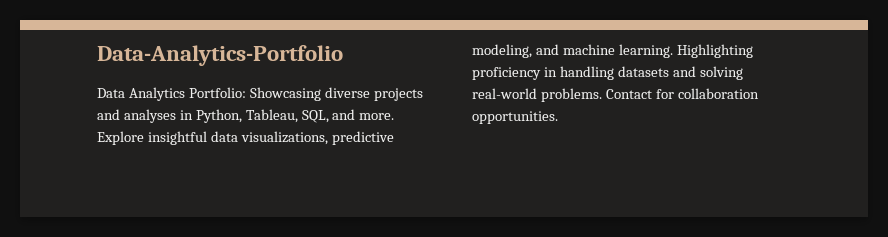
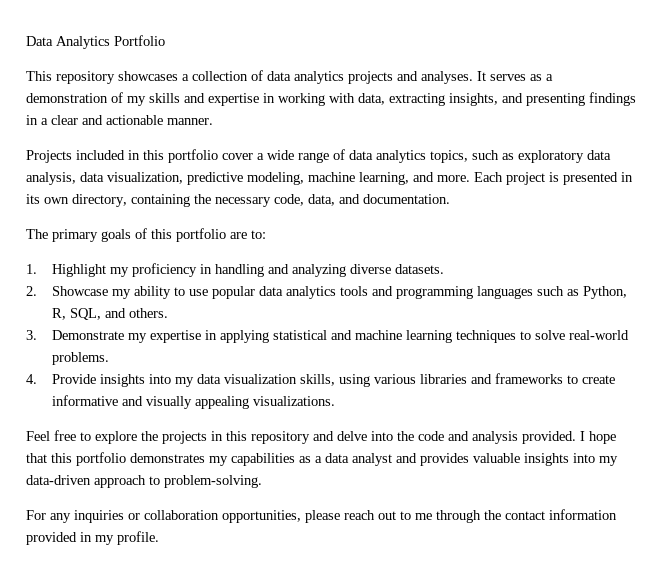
[97,45,343,66] Data-Analytics-Portfolio // -> (26, 41) none
[188,87,423,101] [97,109,395,123] [97,131,394,145] [472,44,753,58] [472,66,743,80] [472,88,759,102] [472,111,558,124] Portfolio: Showcasing diverse projects and analyses in Python, Tableau, SQL, and more. Explore insightful data visualizations, predictive modeling, and machine learning. Highlighting proficiency in handling datasets and solving real-world problems. Contact for collaboration opportunities. -> [114,35,165,46] [26,70,553,84] [26,92,636,106] [26,115,213,125] [26,149,611,163] [26,172,633,185] [26,194,450,207] [26,228,266,242] [26,263,445,277] [26,286,628,299] [52,308,169,320] [26,330,630,343] [52,352,110,365] [26,373,616,387] [52,395,336,409] [26,430,616,444] [26,452,618,466] [26,475,262,488] [26,509,617,523] [26,531,159,545] Portfolio // This repository showcases a collection of data analytics projects and analyses. It serves as a demonstration of my skills and expertise in working with data, extracting insights, and presenting findings in a clear and actionable manner. // Projects included in this portfolio cover a wide range of data analytics topics, such as exploratory data analysis, data visualization, predictive modeling, machine learning, and more. Each project is presented in its own directory, containing the necessary code, data, and documentation. // The primary goals of this portfolio are to: // 1. Highlight my proficiency in handling and analyzing diverse datasets. // 2. Showcase my ability to use popular data analytics tools and programming languages such as Python, R, SQL, and others. // 3. Demonstrate my expertise in applying statistical and machine learning techniques to solve real-world problems. // 4. Provide insights into my data visualization skills, using various libraries and frameworks to create informative and visually appealing visualizations. // Feel free to explore the projects in this repository and delve into the code and analysis provided. I hope that this portfolio demonstrates my capabilities as a data analyst and provides valuable insights into my data-driven approach to problem-solving. // For any inquiries or collaboration opportunities, please reach out to me through the contact information provided in my profile.

